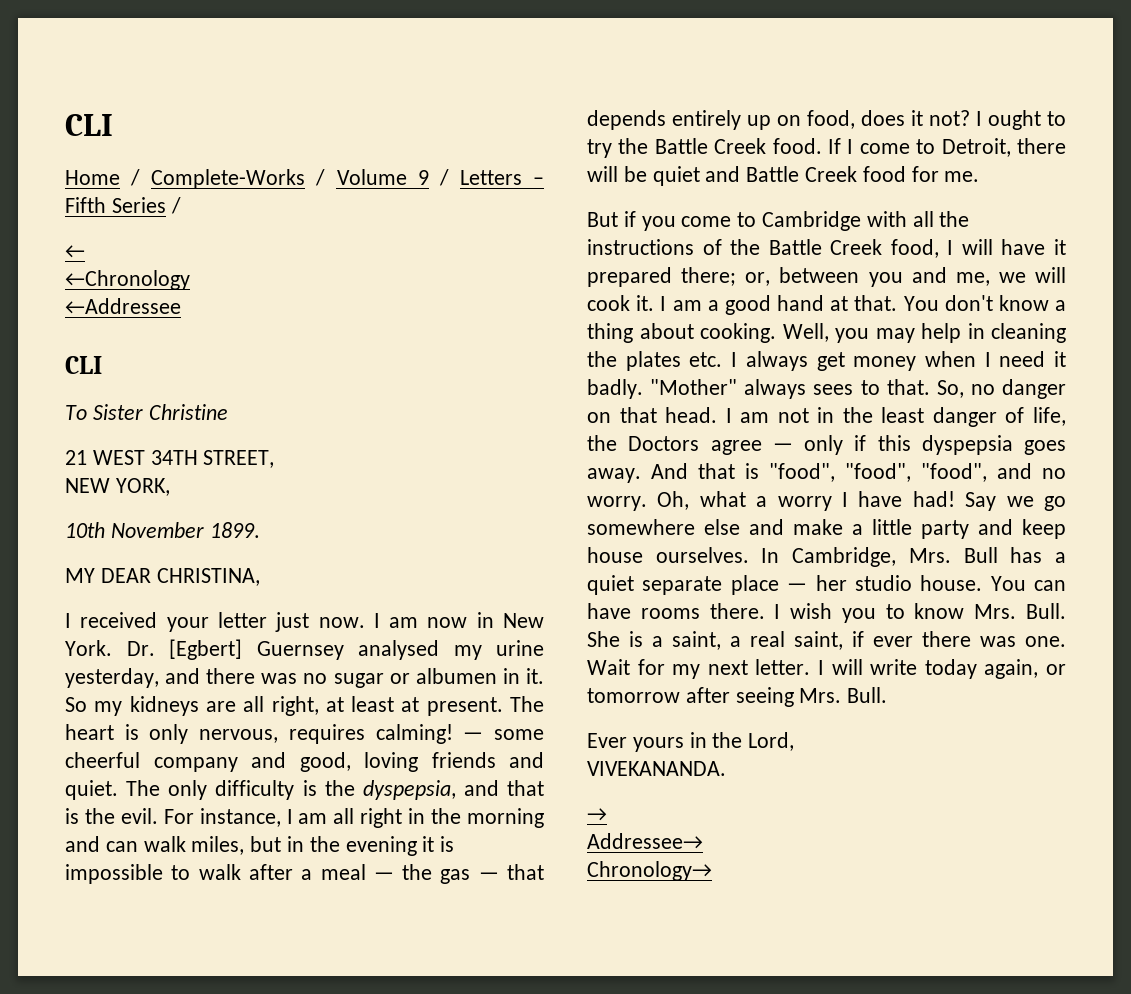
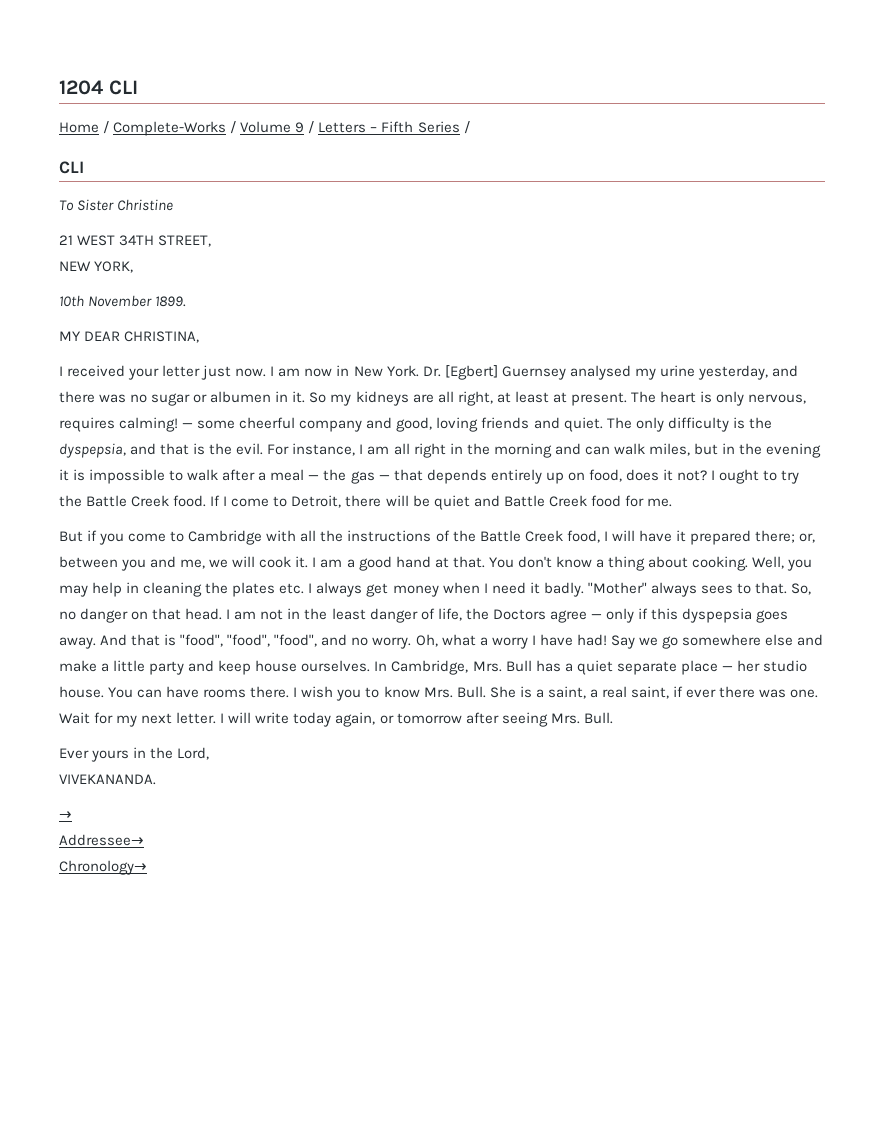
(65, 125) none -> [59,80,103,95] 1204
[65,245,85,258] [65,270,190,290] [65,298,181,314] // ← // ←Chronology // ←Addressee -> (470, 127) none

